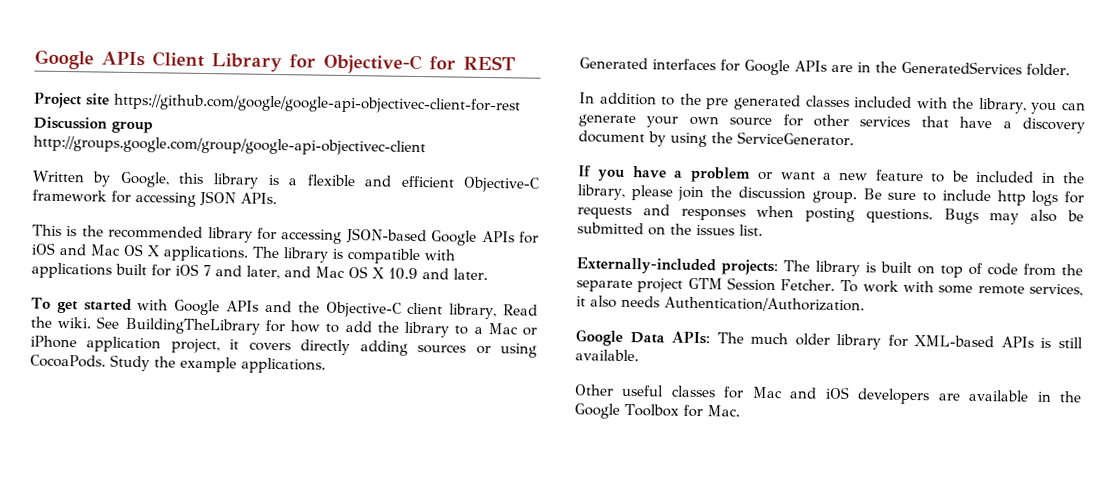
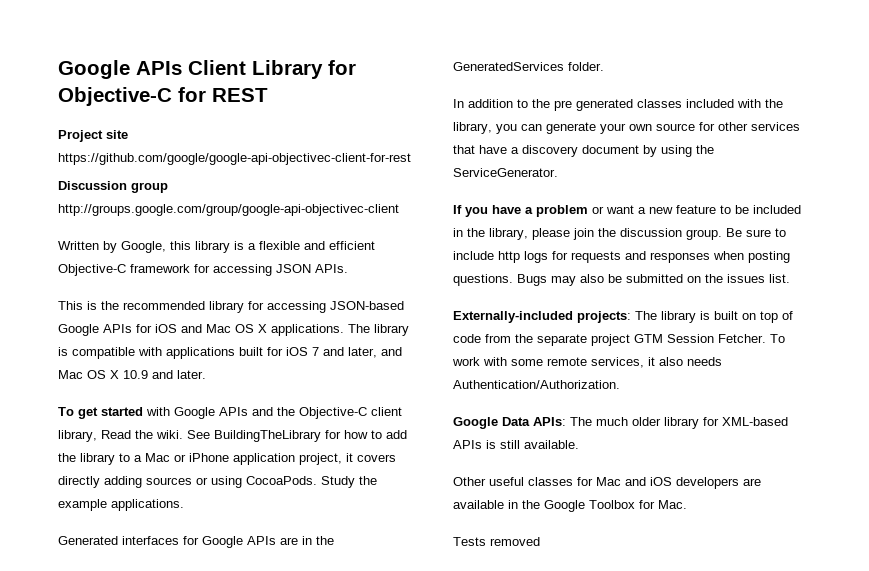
(740, 411) none -> [453,537,540,546] // Tests removed

